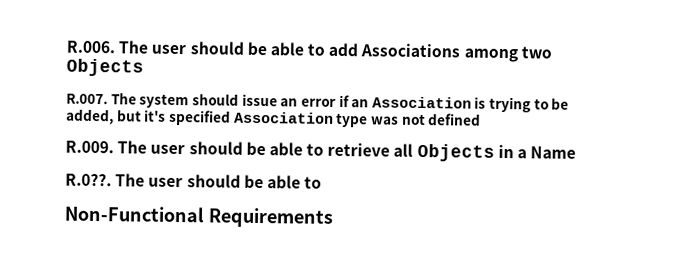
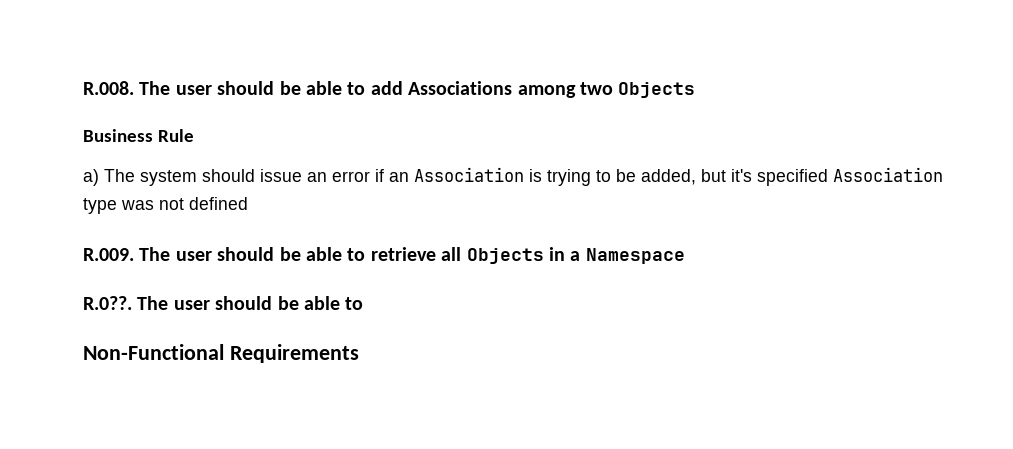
[66,40,116,54] R.006. -> [83,81,134,95] R.008.
[66,93,108,105] R.007. -> [83,129,194,142] [83,169,99,186] Business Rule // a)
[530,146,577,159] Name -> [585,248,685,264] Namespace

